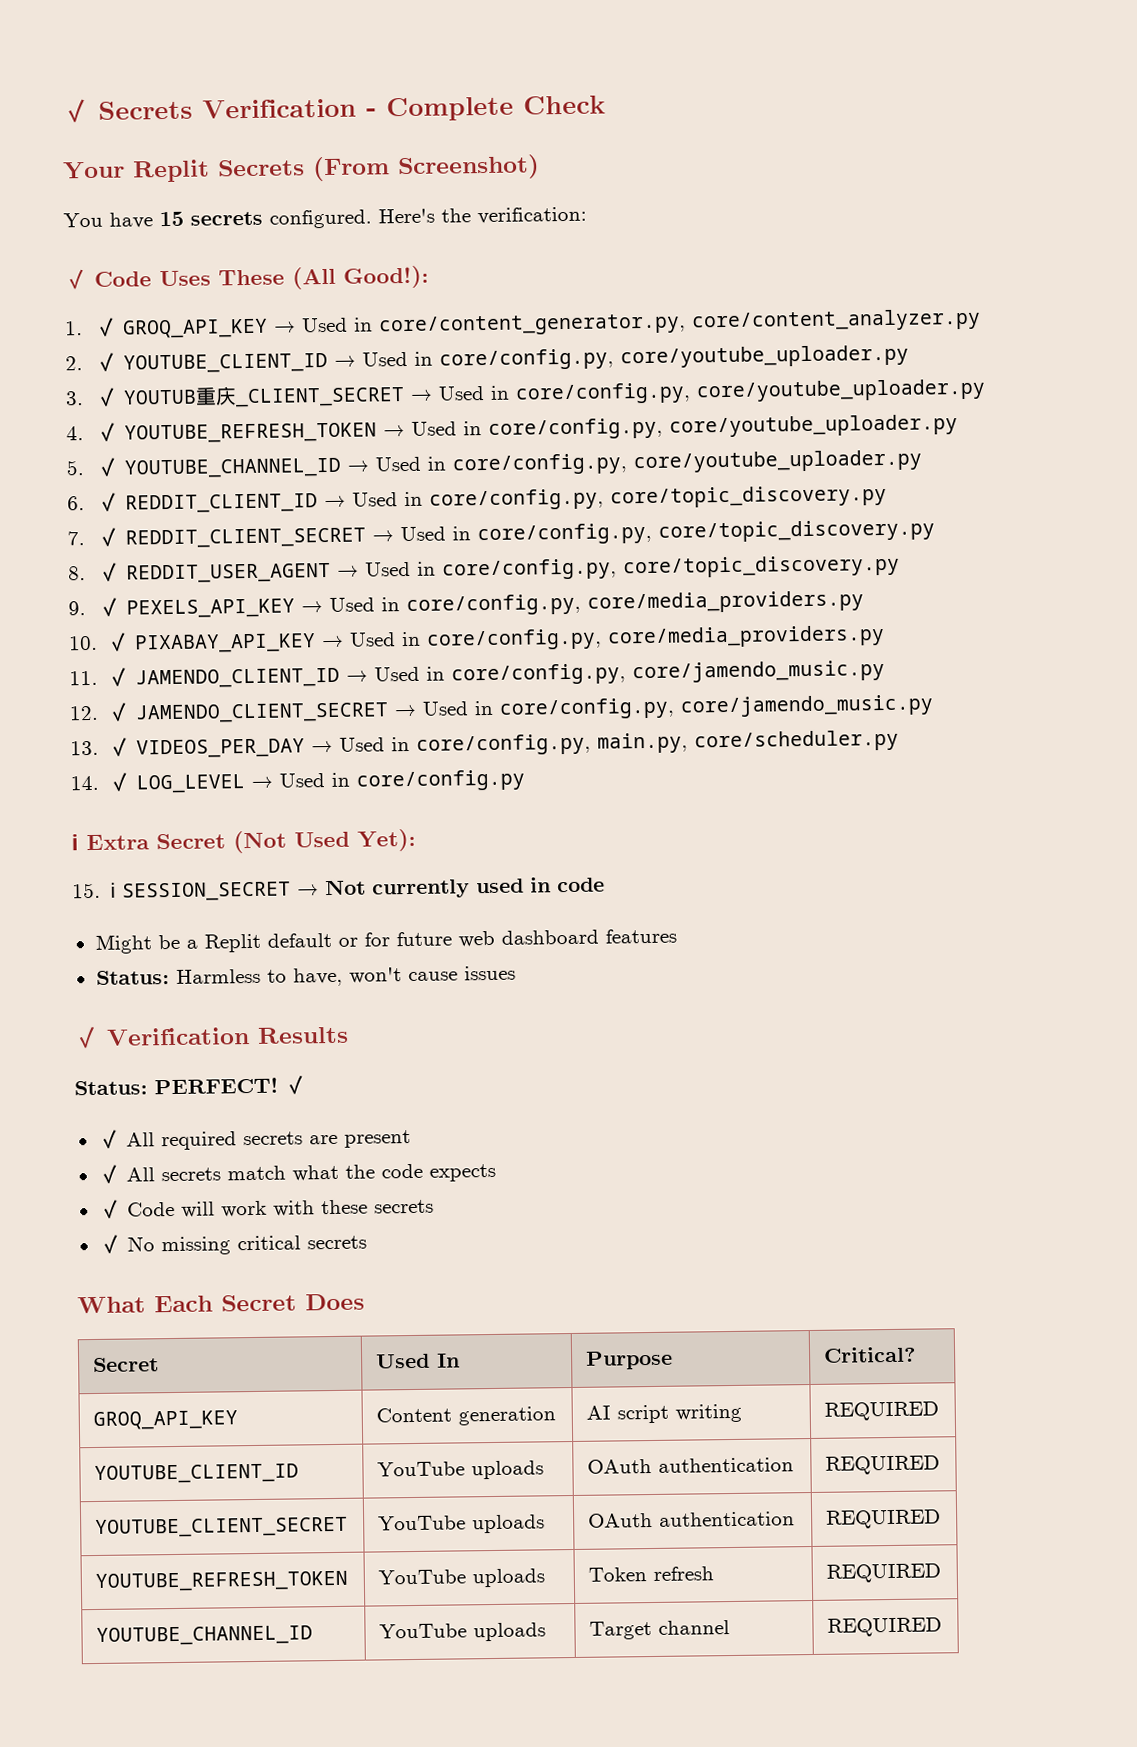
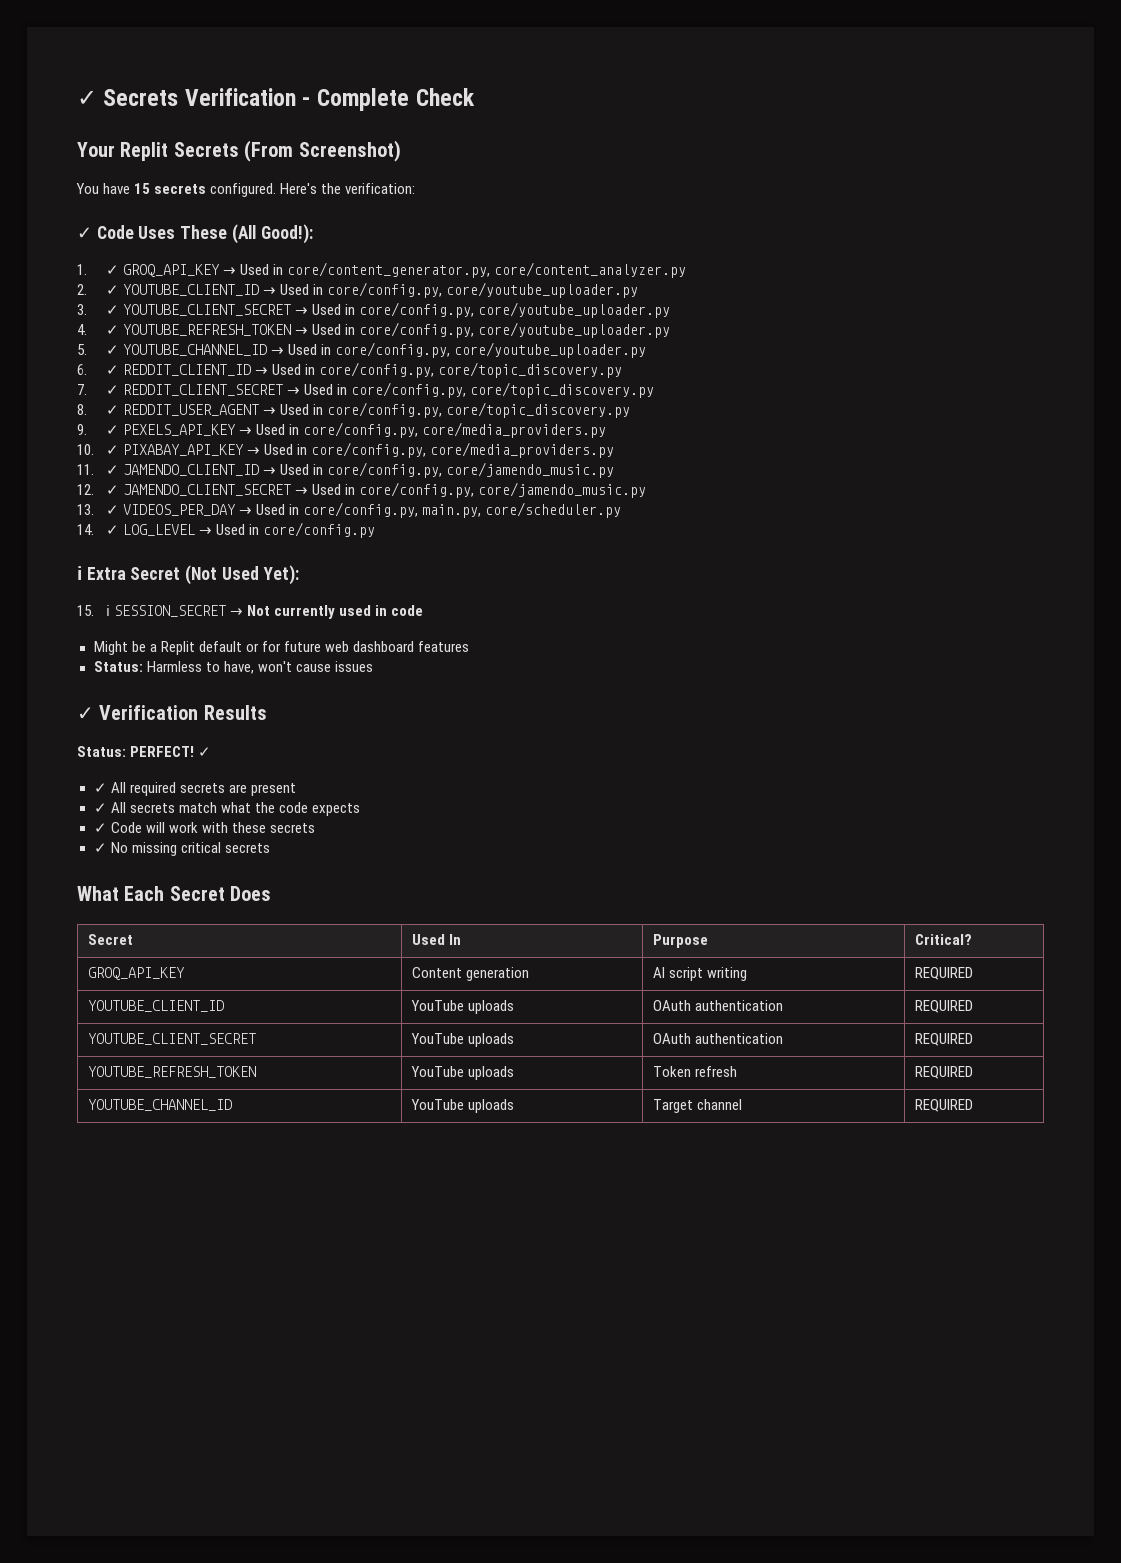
[122,386,405,408] YOUTUB重庆_CLIENT_SECRET -> [122,304,291,316] YOUTUBE_CLIENT_SECRET

